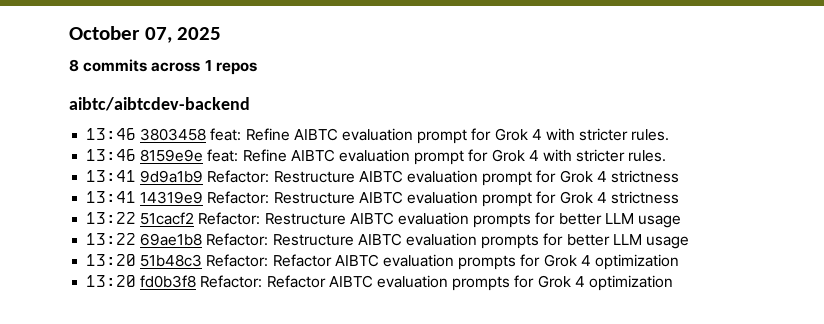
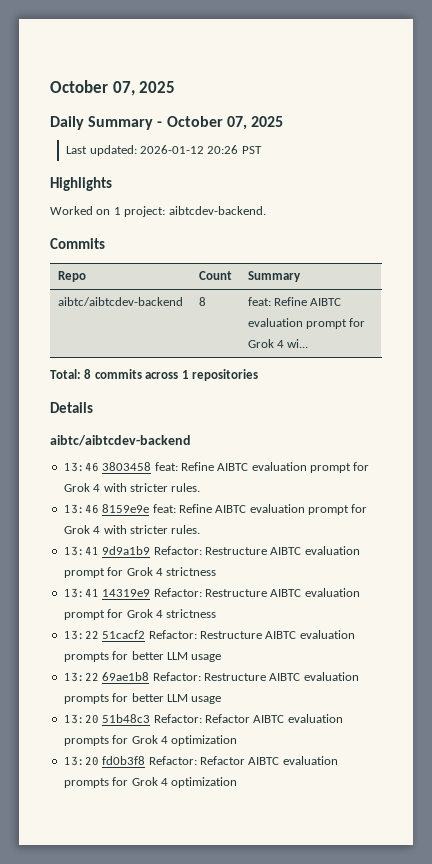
[69,26,222,43] October 07, 2025 // -> [50,80,176,96] [50,116,283,130] [66,145,262,156] [50,177,112,191] [50,206,266,217] [50,238,105,249] [57,271,86,282] [198,271,232,280] [247,271,301,282] [57,297,183,306] [198,297,206,306] [247,297,342,306] [247,318,366,329] [247,339,309,348] [50,369,81,379] October 07, 2025 // Daily Summary - October 07, 2025 // Last updated: 2026-01-12 20:26 PST // Highlights // Worked on 1 project: aibtcdev-backend. // Commits // Repo | Count | Summary // aibtc/aibtcdev-backend | 8 | feat: Refine AIBTC evaluation prompt for Grok 4 wi... // Total:
[215,62,257,75] repos -> [191,369,258,381] [50,402,93,413] repositories // Details

